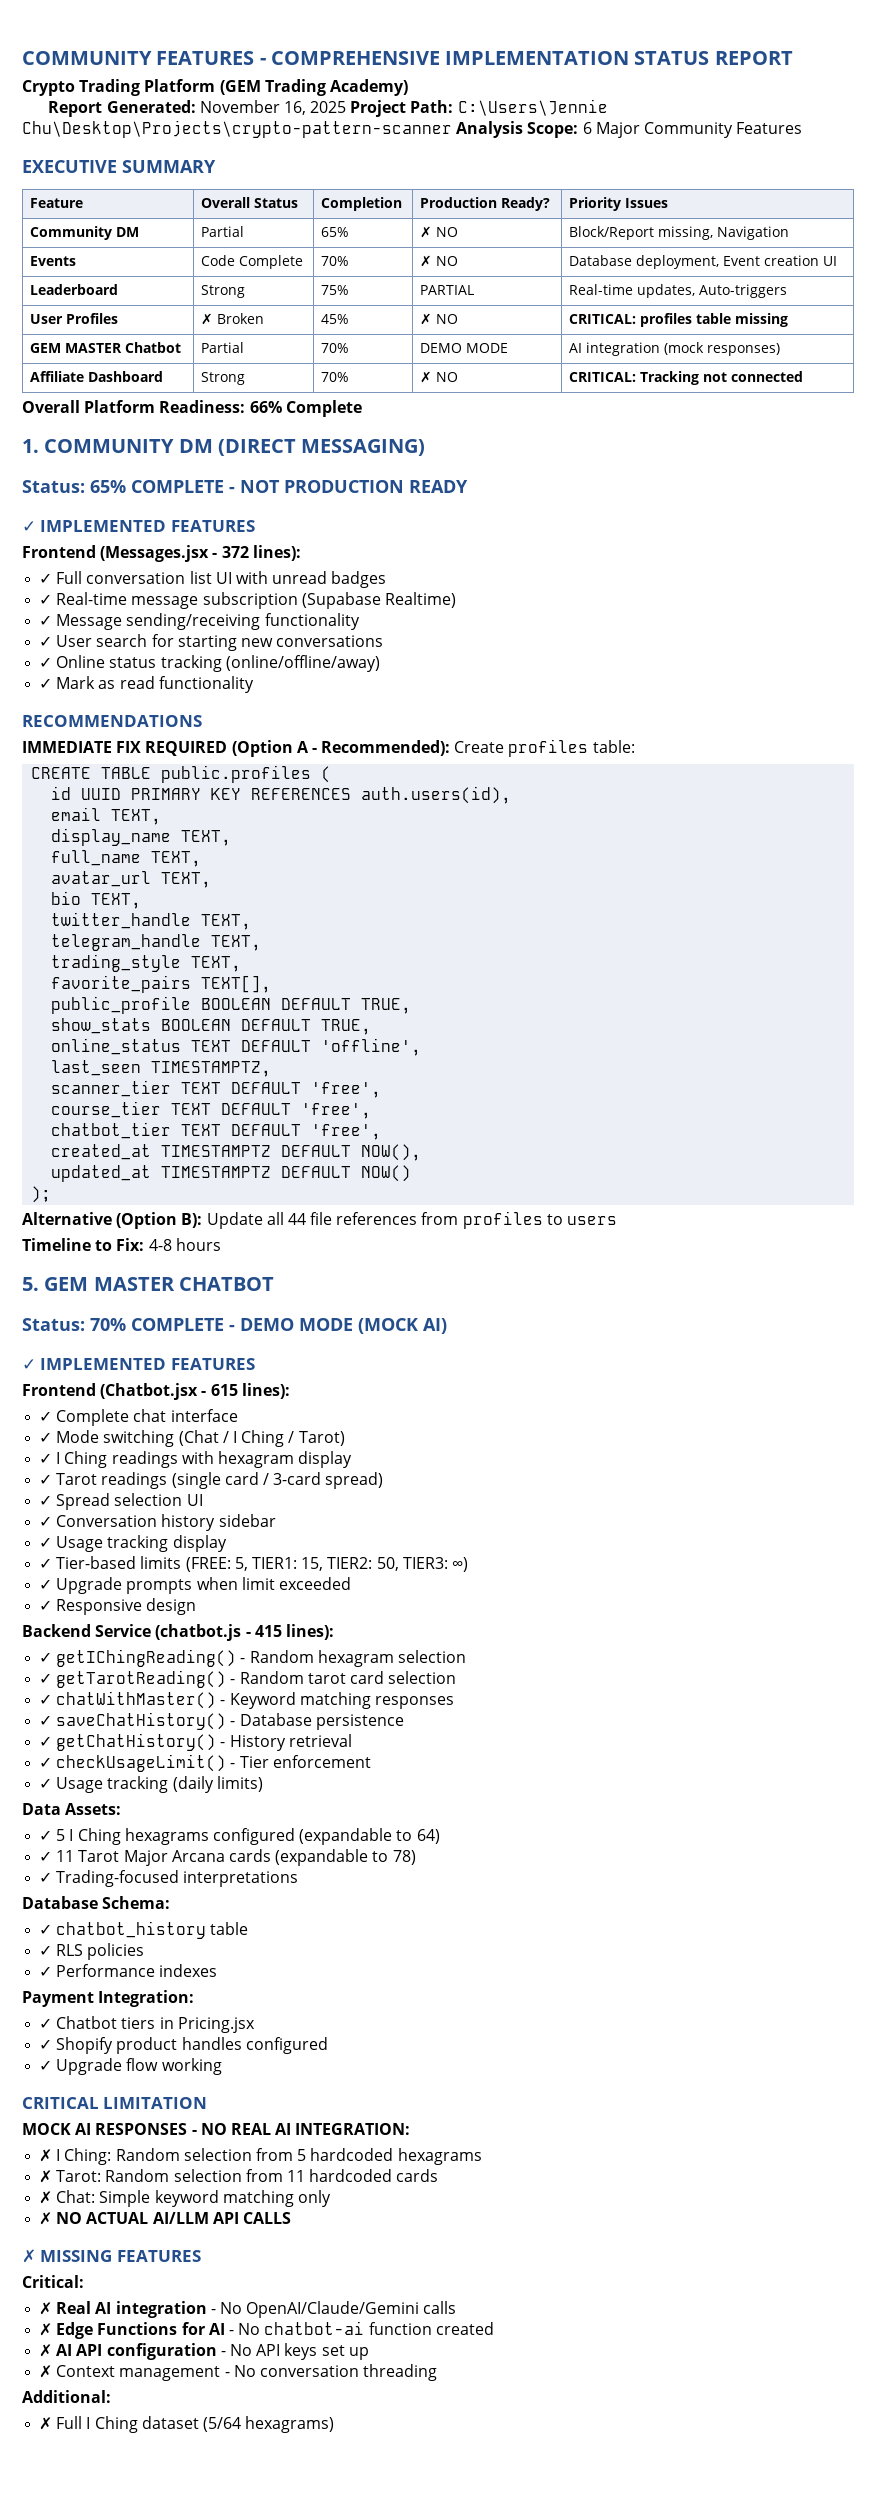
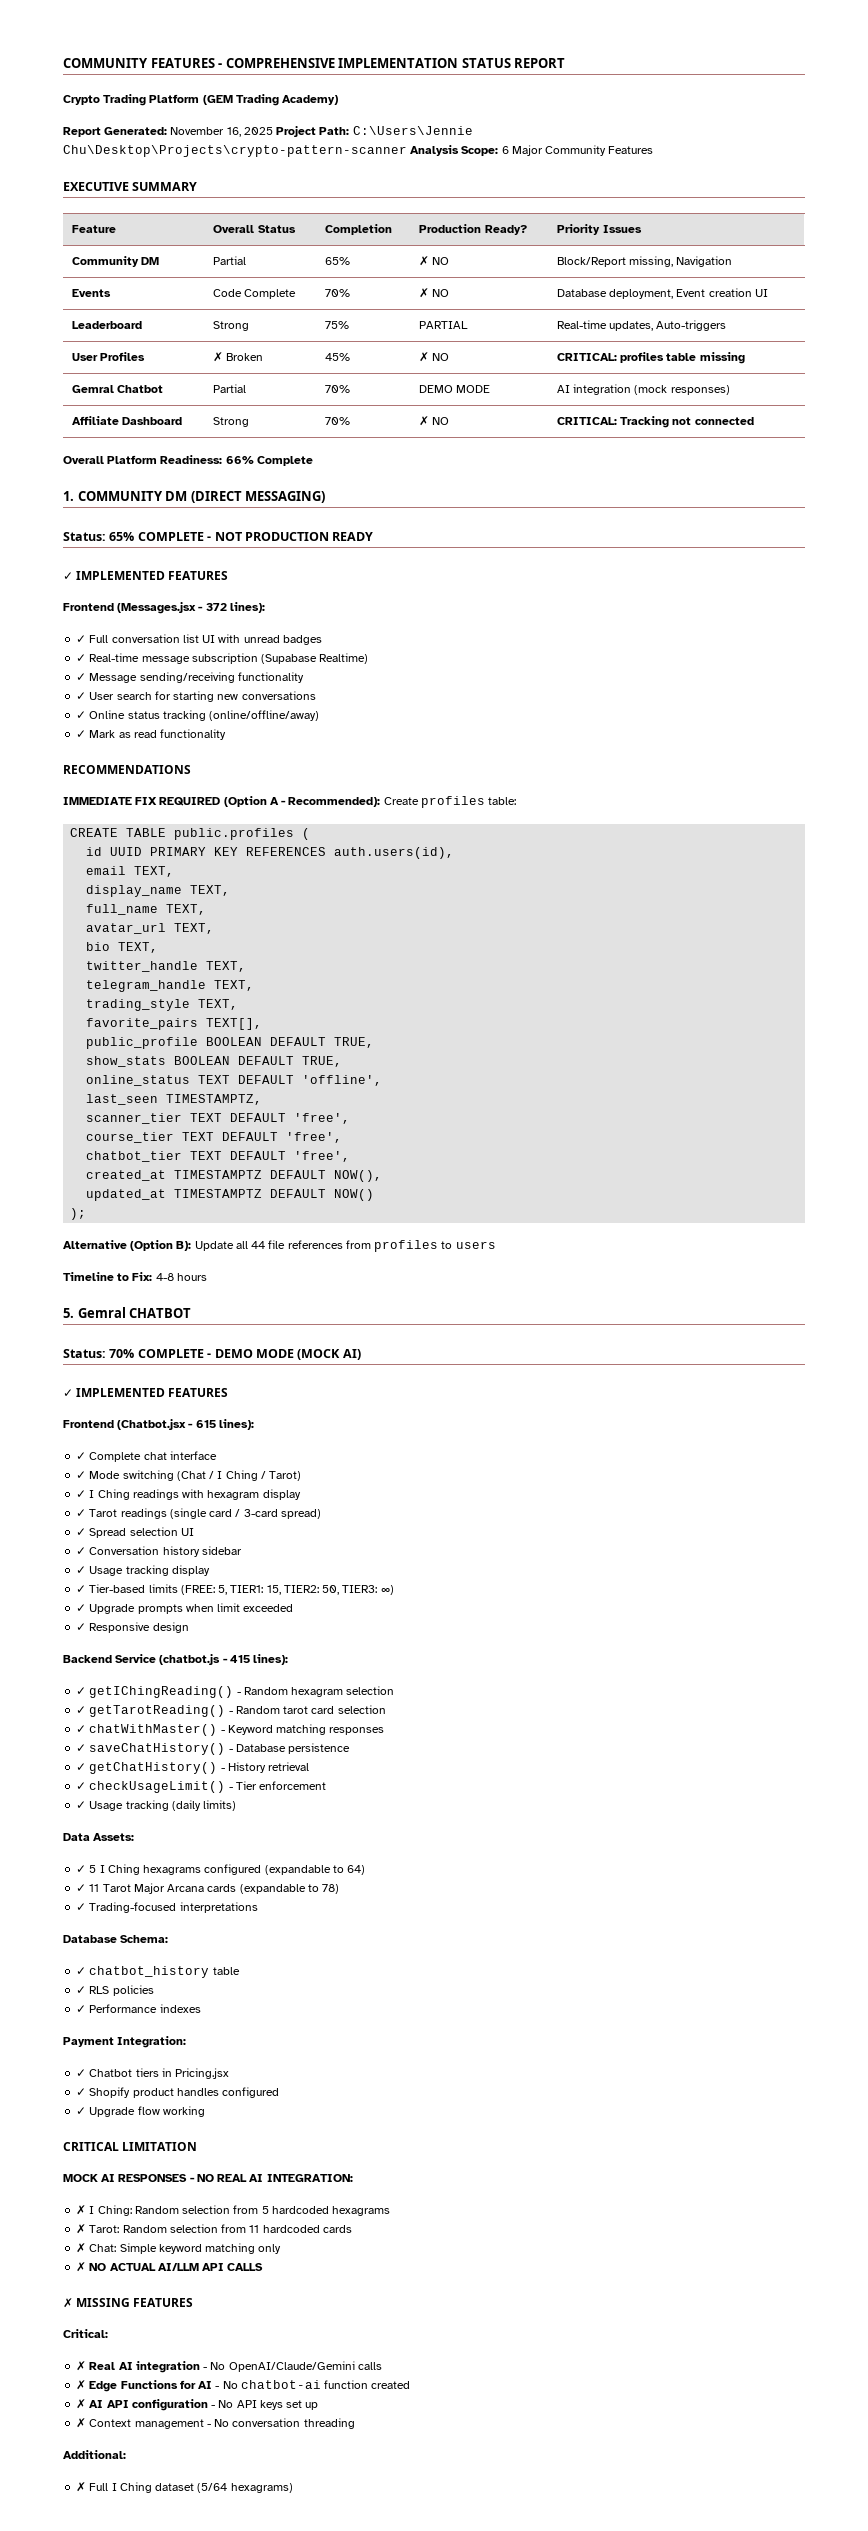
[29,343,122,353] GEM MASTER -> [71,385,114,393] Gemral
[44,1277,175,1291] GEM MASTER -> [77,1307,126,1318] Gemral

